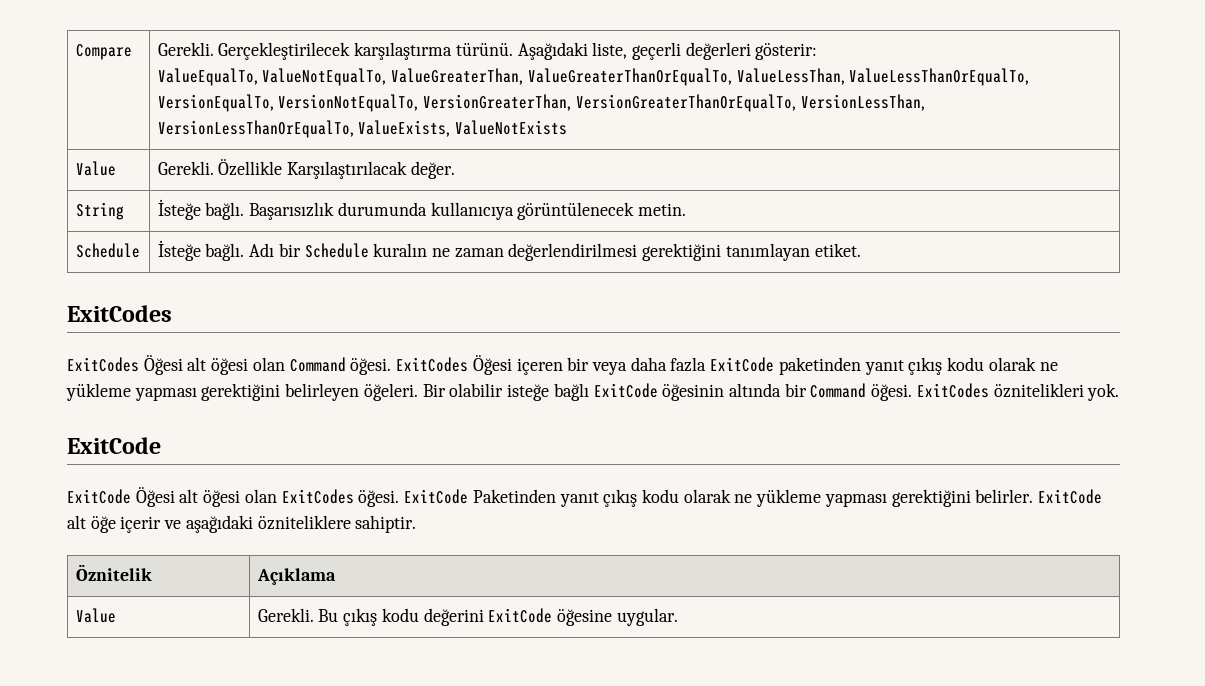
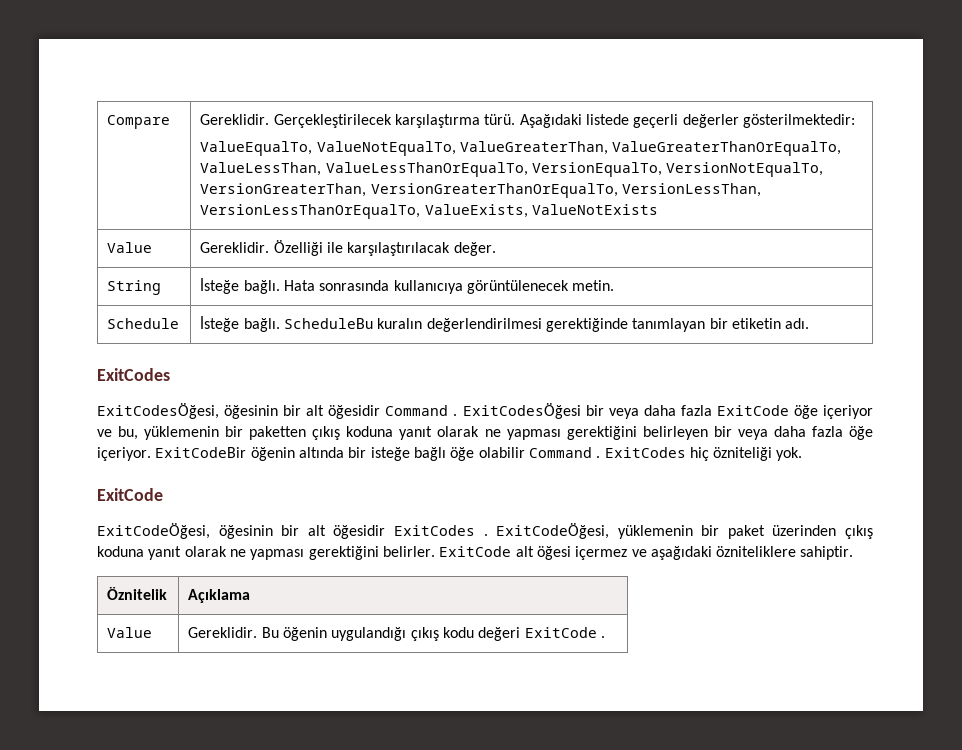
[157,42,214,56] Gerekli. -> [200,114,270,125] Gereklidir.
[455,42,818,60] türünü. Aşağıdaki liste, geçerli değerleri gösterir: -> [484,114,855,128] türü. Aşağıdaki listede geçerli değerler gösterilmektedir:
[157,159,408,179] Gerekli. Özellikle Karşılaştırılacak -> [200,240,451,256] Gereklidir. Özelliği ile karşılaştırılacak
[249,202,427,220] Başarısızlık durumunda -> [283,280,390,291] Hata sonrasında
[249,243,861,261] [67,305,172,322] [67,355,563,375] Adı bir Schedule kuralın ne zaman değerlendirilmesi gerektiğini tanımlayan etiket. // ExitCodes // ExitCodes Öğesi alt öğesi olan Command öğesi. ExitCodes Öğesi içeren -> [283,318,810,332] [97,368,170,381] [97,403,581,419] ScheduleBu kuralın değerlendirilmesi gerektiğinde tanımlayan bir etiketin adı. // ExitCodes // ExitCodesÖğesi, öğesinin bir alt öğesidir Command . ExitCodesÖğesi
[778,357,1058,375] [66,383,131,401] paketinden yanıt çıkış kodu olarak ne yükleme -> [793,405,873,419] [97,426,501,440] öğe içeriyor ve bu, yüklemenin bir paketten çıkış koduna yanıt olarak ne
[363,383,1120,401] [67,437,161,454] [67,487,822,507] öğeleri. Bir olabilir isteğe bağlı ExitCode öğesinin altında bir Command öğesi. ExitCodes öznitelikleri yok. // ExitCode // ExitCode Öğesi alt öğesi olan ExitCodes öğesi. ExitCode Paketinden yanıt çıkış kodu olarak ne yükleme -> [713,426,873,440] [97,447,803,461] [97,488,163,501] [97,523,874,539] [97,546,246,560] bir veya daha fazla öğe içeriyor. ExitCodeBir öğenin altında bir isteğe bağlı öğe olabilir Command . ExitCodes hiç özniteliği yok. // ExitCode // ExitCodeÖğesi, öğesinin bir alt öğesidir ExitCodes . ExitCodeÖğesi, yüklemenin bir paket üzerinden çıkış koduna yanıt olarak ne
[90,516,162,533] öğe içerir -> [536,546,628,560] öğesi içermez
[257,608,678,626] Gerekli. Bu çıkış kodu değerini ExitCode öğesine uygular. -> [188,627,605,641] Gereklidir. Bu öğenin uygulandığı çıkış kodu değeri ExitCode .

